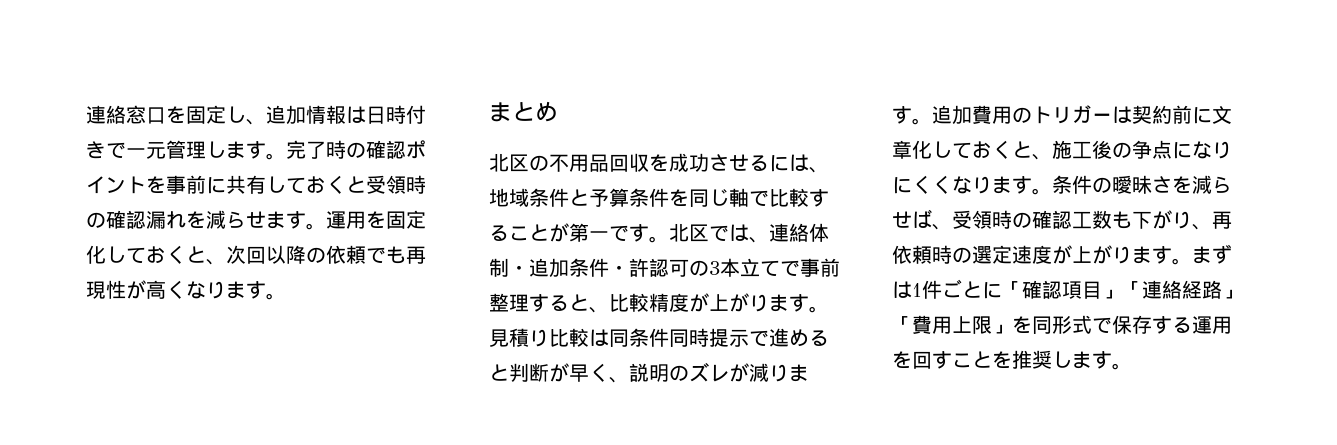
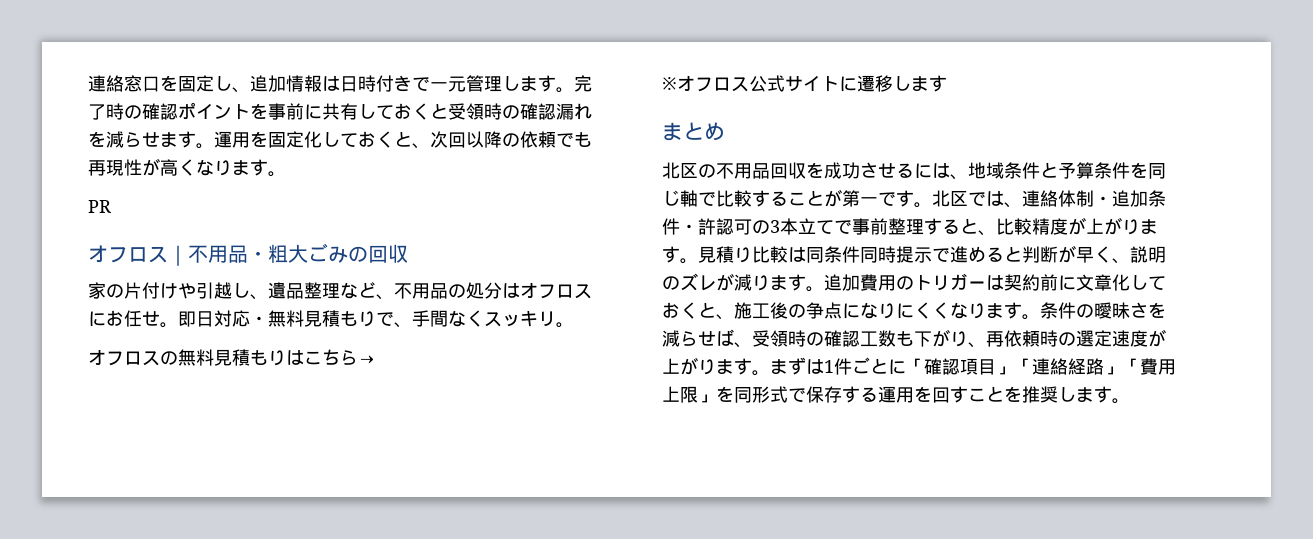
(286, 296) none -> [88,200,111,213] [88,243,408,266] [88,282,592,300] [88,310,574,328] [88,349,376,366] [662,75,947,92] // PR // オフロス｜不用品・粗大ごみの回収 // 家の片付けや引越し、遺品整理など、不用品の処分はオフロスにお任せ。即日対応・無料見積もりで、手間なくスッキリ。 // オフロスの無料見積もりはこちら→ // ※オフロス公式サイトに遷移します

